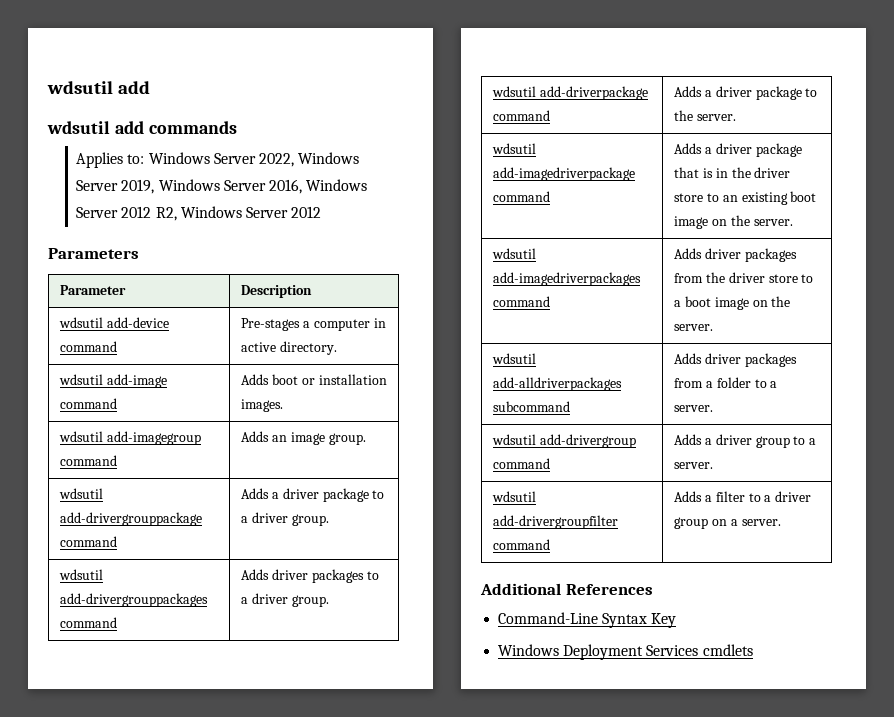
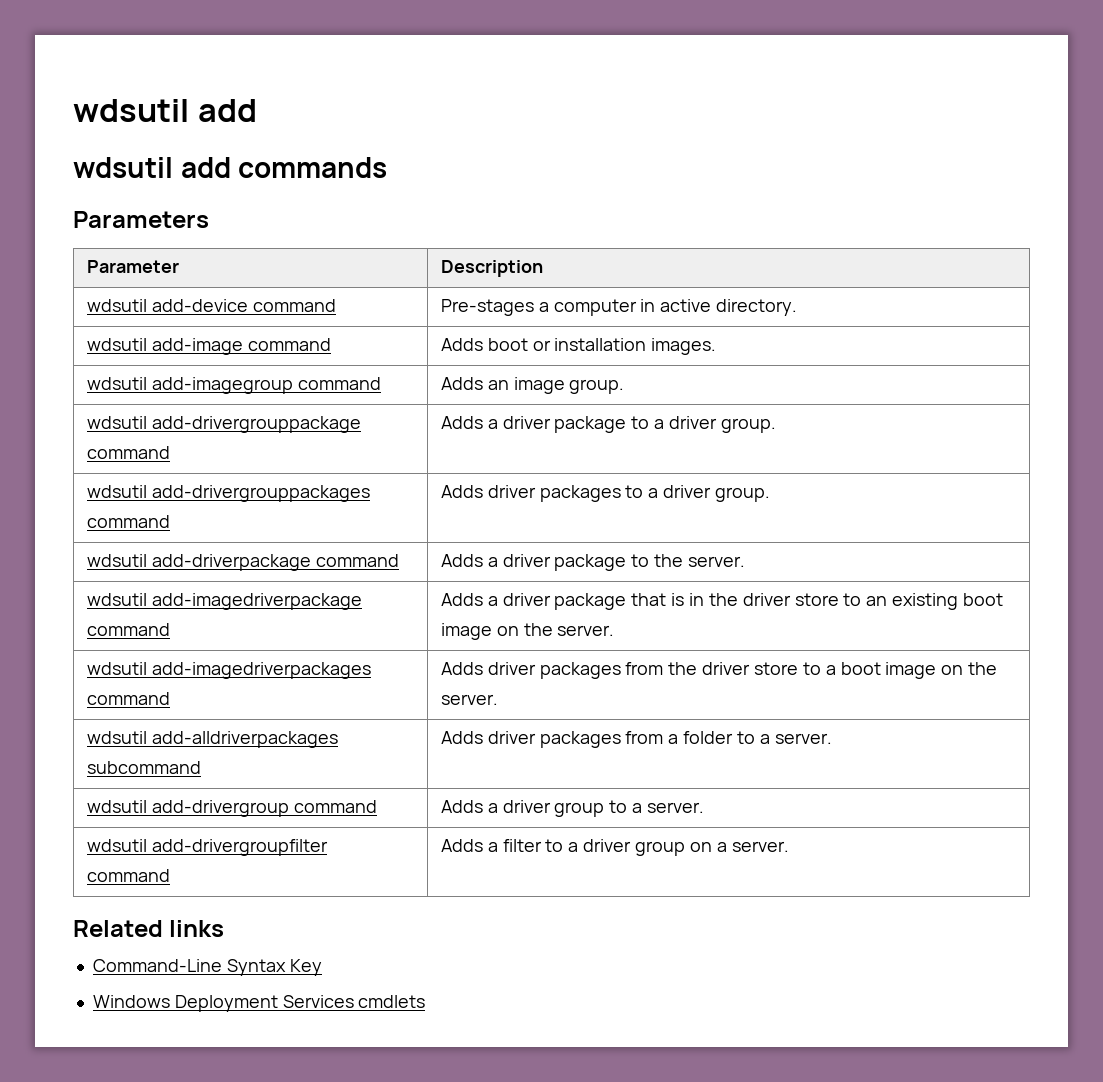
[76,152,360,168] [76,179,368,194] [76,206,322,221] // Applies to: Windows Server 2022, Windows Server 2019, Windows Server 2016, Windows Server 2012 R2, Windows Server 2012 -> (388, 167) none
[480,583,653,595] Additional References -> [73,920,225,937] Related links

